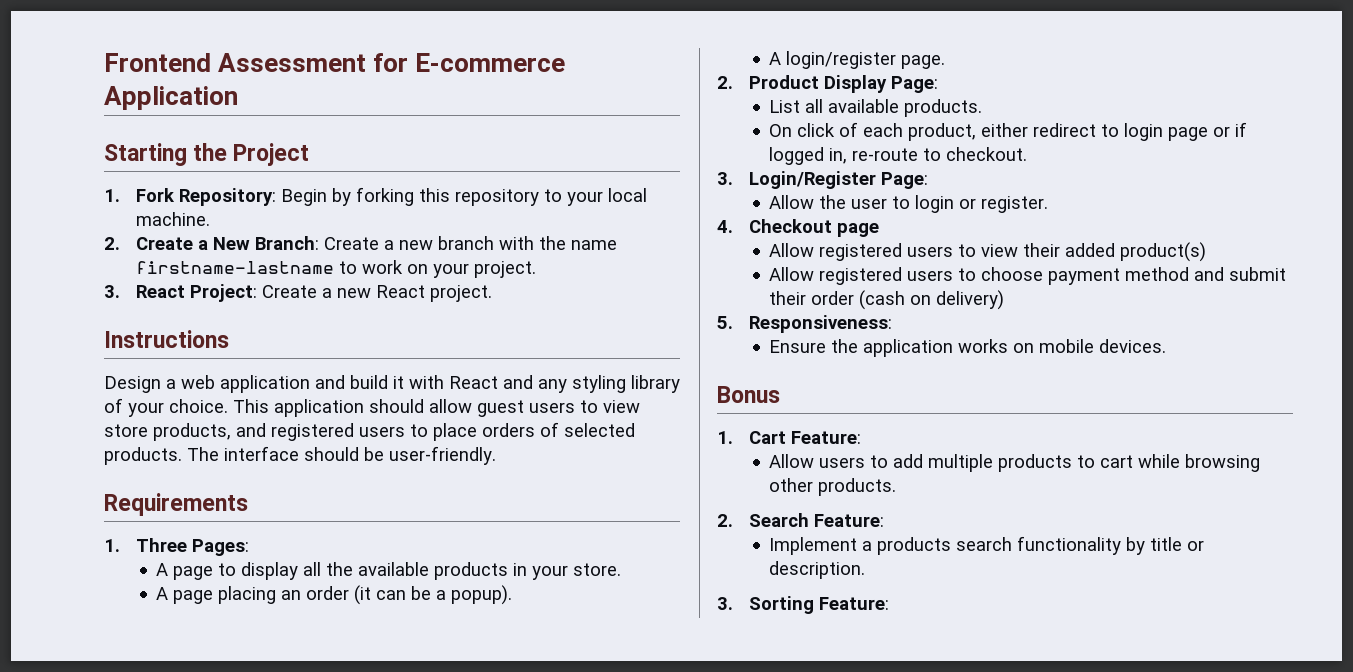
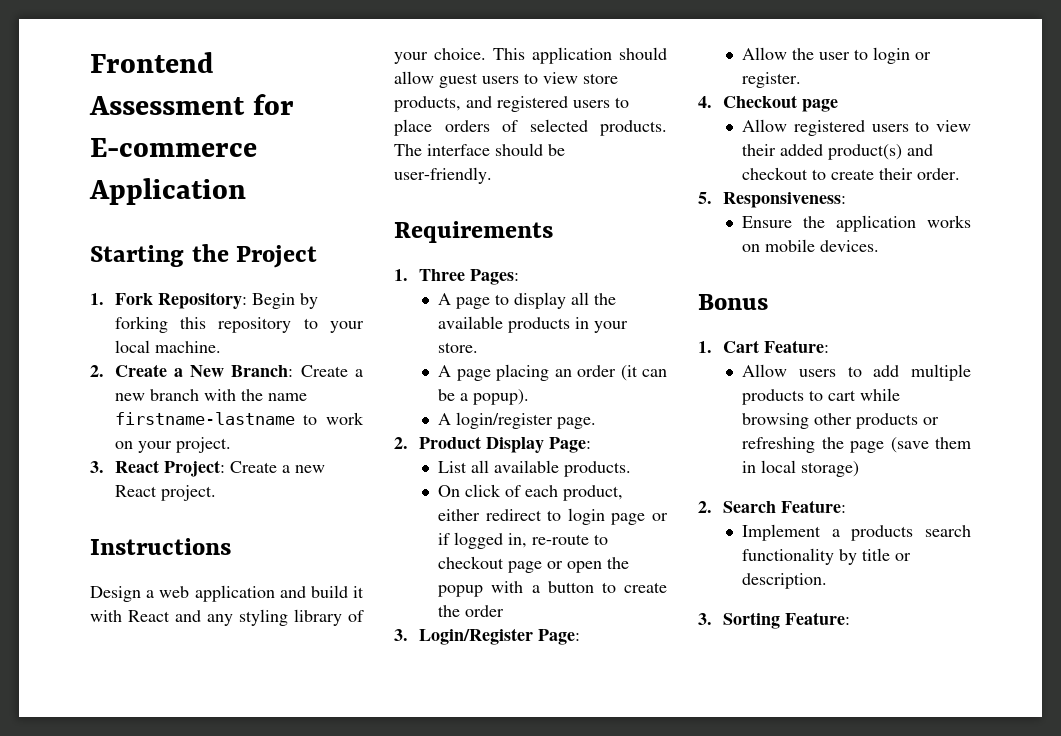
[946,147,1028,161] checkout. -> [438,556,630,573] [438,581,667,597] [438,605,505,617] checkout page or open the popup with a button to create the order
[769,267,1287,285] [769,290,1005,310] // Allow registered users to choose payment method and submit their order (cash on delivery) -> [907,144,934,156] [742,167,961,180] and checkout to create their order.
[818,478,897,496] products. -> [856,413,940,429] [742,437,971,453] [742,460,860,477] products or refreshing the page (save them in local storage)

